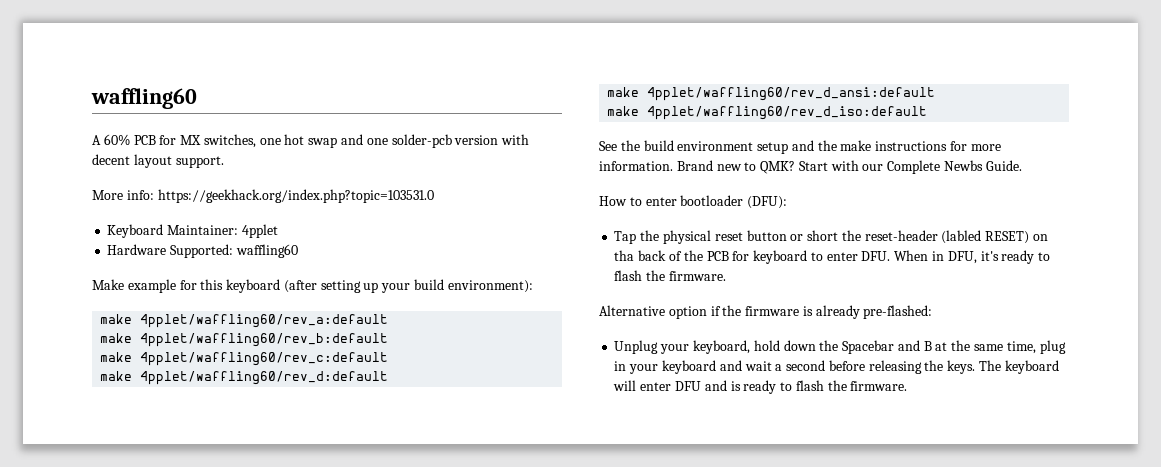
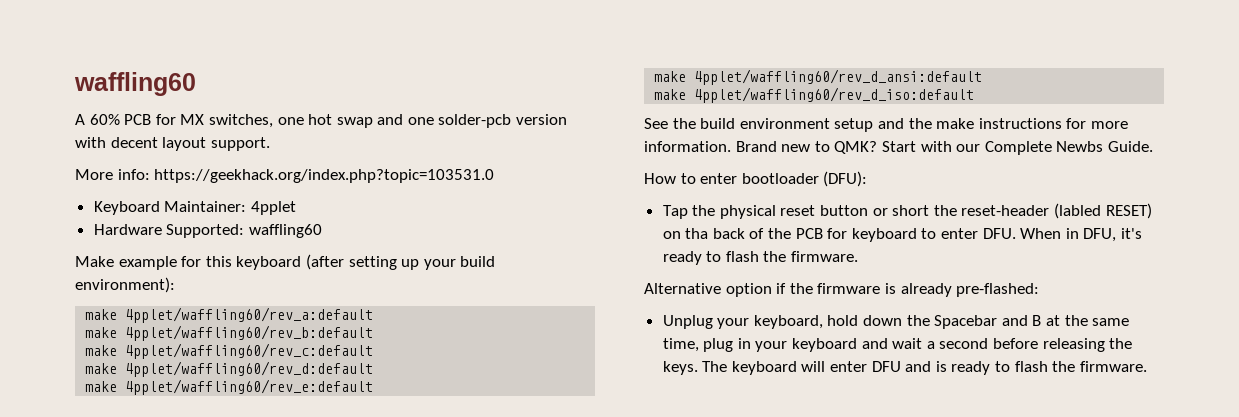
(389, 378) none -> [85,379,374,395] // make 4pplet/waffling60/rev_e:default

